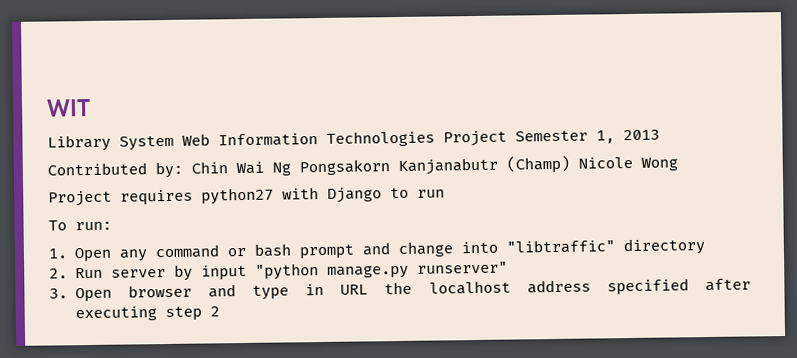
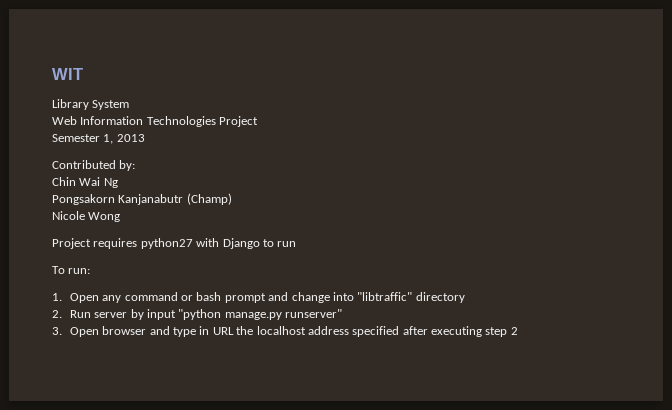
(174, 143) none -> (130, 105) //
(507, 138) none -> (259, 121) //
(183, 170) none -> (136, 165) //
(291, 169) none -> (118, 183) //
(570, 164) none -> (232, 199) //

